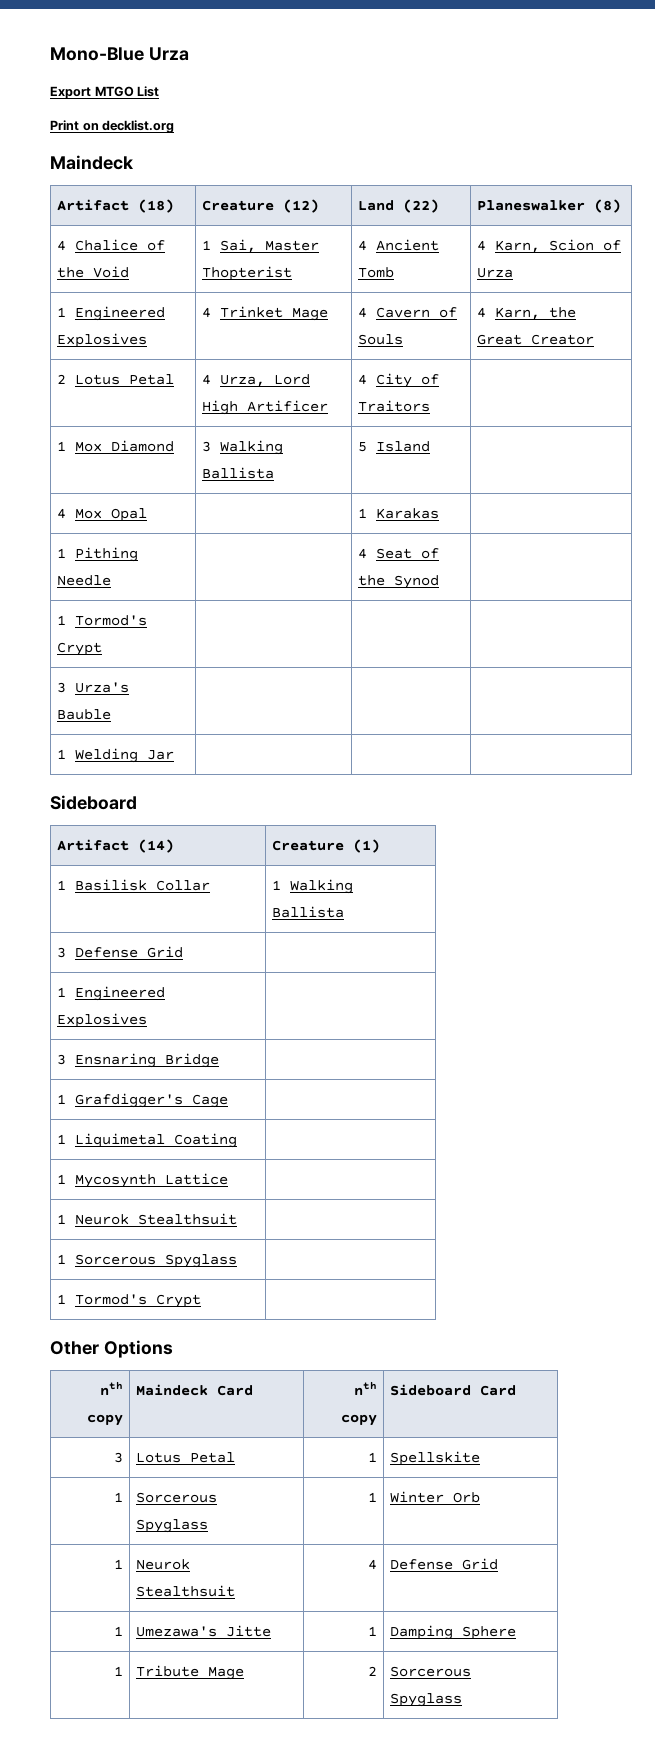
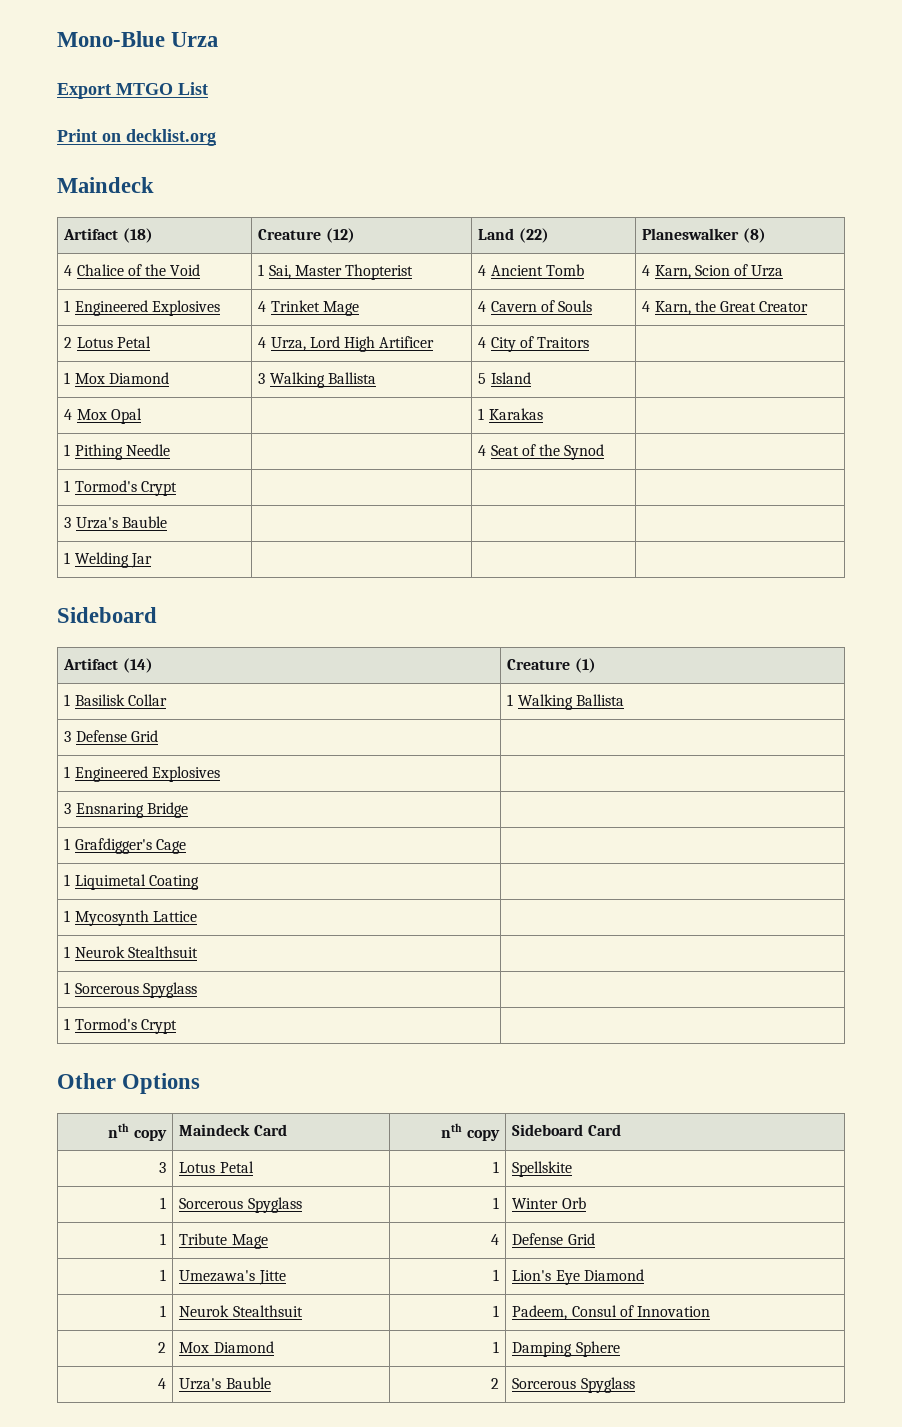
[136,1559,191,1570] [136,1585,236,1597] Neurok Stealthsuit -> [179,1233,268,1249] Tribute Mage
(377, 1631) none -> [512,1269,644,1285] [159,1305,166,1317] [179,1305,303,1317] [492,1305,499,1317] [512,1305,710,1320] [157,1342,166,1353] [179,1341,274,1353] [492,1341,499,1353] | Lion's Eye Diamond // 1 | Neurok Stealthsuit | 1 | Padeem, Consul of Innovation // 2 | Mox Diamond | 1
[113,1666,123,1676] [136,1665,245,1680] 1 | Tribute Mage -> [157,1378,166,1389] [179,1377,271,1390] 4 | Urza's Bauble

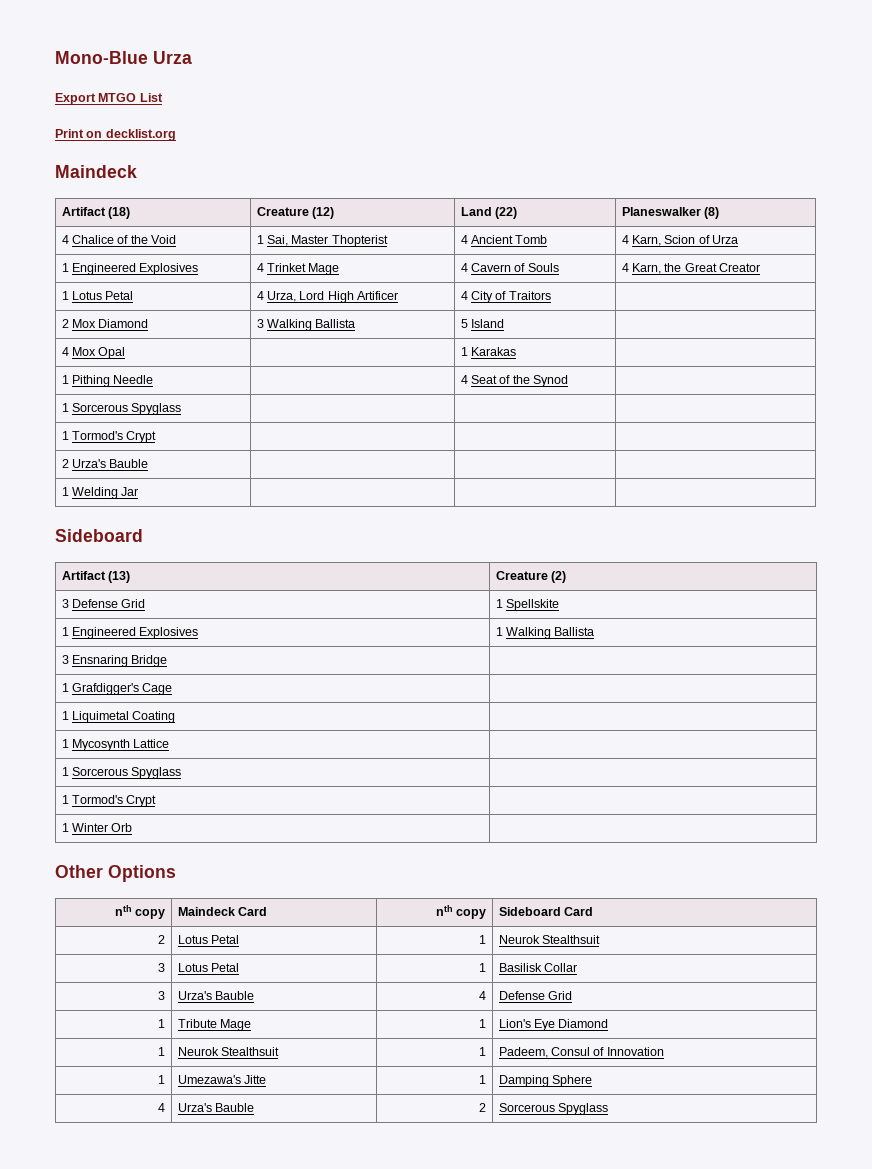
[64,337,73,348] 2 -> [61,291,69,300] 1
[64,372,71,384] 1 -> [61,319,69,328] 2
(605, 452) none -> [61,403,182,415] // 1 Sorcerous Spyglass | | |
[64,517,72,528] 3 -> [61,459,69,468] 2
[122,658,153,673] [507,658,596,673] [64,694,167,706] [507,694,624,710] (14) | Creature (1) // 1 Basilisk Collar | 1 Walking Ballista -> [107,571,130,583] [495,571,566,583] (13) | Creature (2)
[64,766,220,782] // 1 Engineered Explosives | -> [495,599,559,611] [61,627,199,639] [495,627,595,639] 1 Spellskite // 1 Engineered Explosives | 1 Walking Ballista
[64,946,198,958] // 1 Neurok Stealthsuit | -> (170, 743) none
(177, 1026) none -> [61,823,133,832] // 1 Winter Orb |
[158,1162,166,1173] [179,1161,254,1173] [492,1161,499,1173] [512,1161,573,1177] [159,1197,166,1209] [179,1197,302,1213] [492,1197,499,1209] [512,1197,586,1209] [159,1233,166,1245] [179,1233,268,1249] 3 | Lotus Petal | 1 | Spellskite // 1 | Sorcerous Spyglass | 1 | Winter Orb // 1 | Tribute Mage -> [158,935,166,944] [177,935,239,944] [479,935,487,944] [498,935,600,944] [158,963,166,972] [177,963,239,972] [479,963,487,972] [498,963,577,972] [158,991,166,1000] [177,991,254,1000] 2 | Lotus Petal | 1 | Neurok Stealthsuit // 3 | Lotus Petal | 1 | Basilisk Collar // 3 | Urza's Bauble
[179,1270,286,1285] Umezawa's Jitte -> [177,1019,251,1031] Tribute Mage
[157,1342,166,1353] [179,1341,274,1353] 2 | Mox Diamond -> [158,1075,166,1084] [177,1075,266,1084] 1 | Umezawa's Jitte

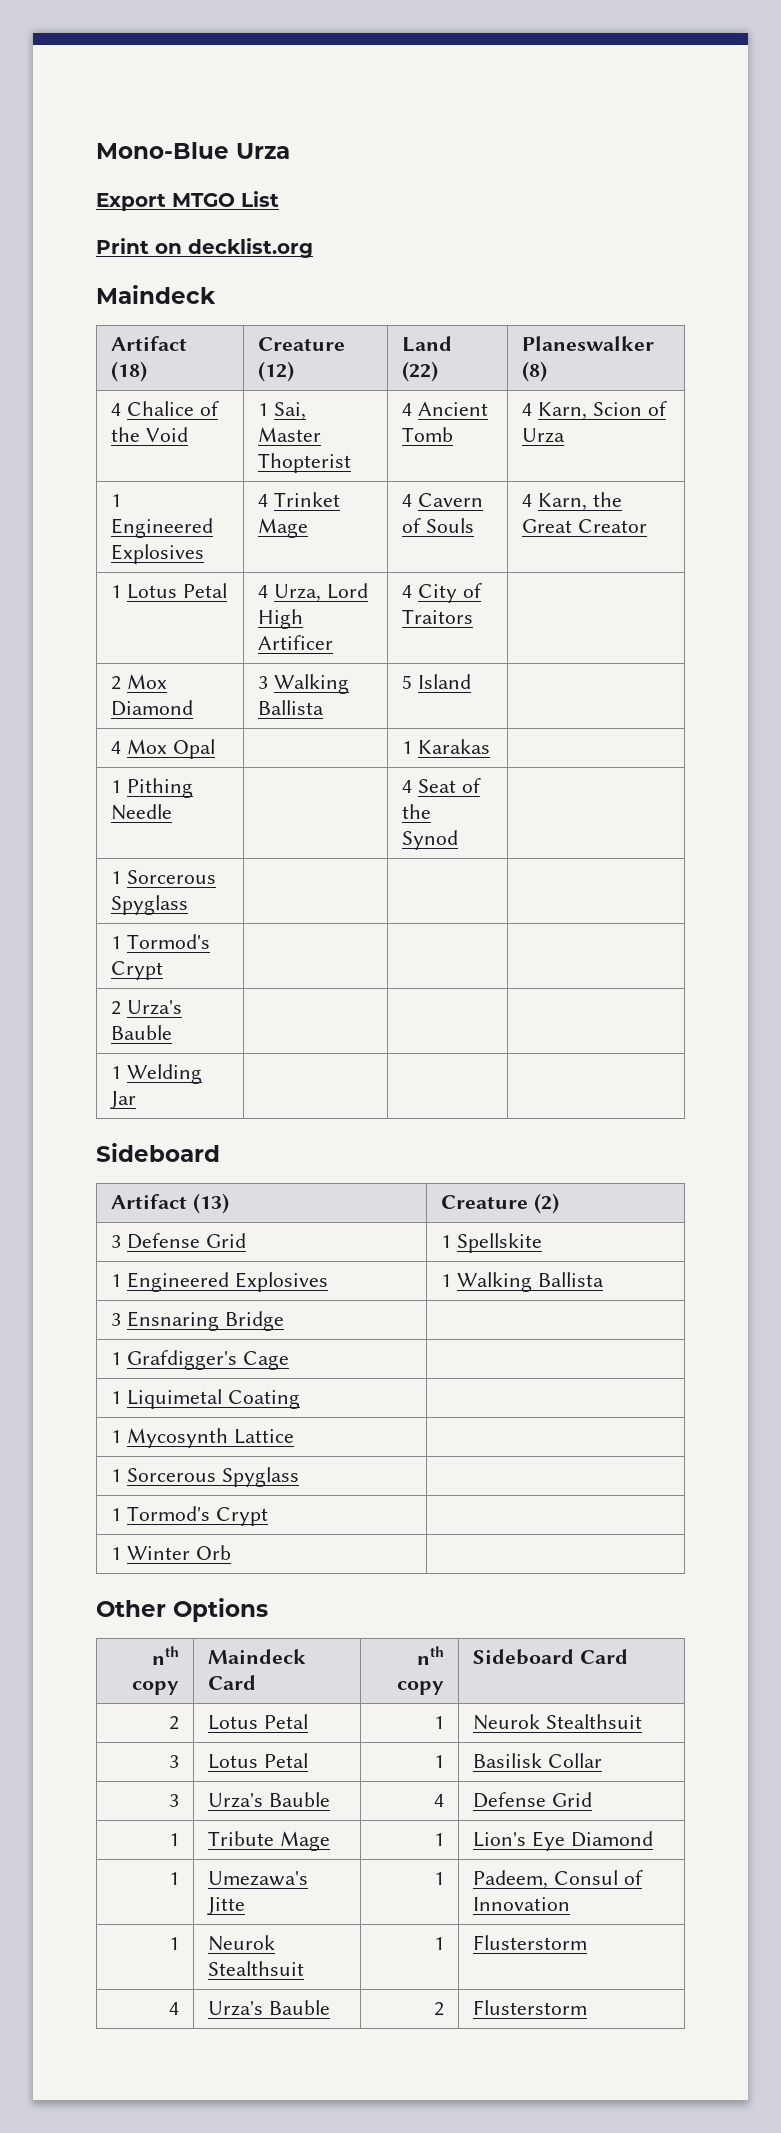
[177,1047,279,1056] Neurok Stealthsuit -> [208,1871,309,1886] [207,1897,246,1915] Umezawa's Jitte
[177,1075,266,1084] [479,1075,487,1084] [498,1075,592,1087] Umezawa's Jitte | 1 | Damping Sphere -> [208,1935,276,1951] [208,1961,305,1976] [433,1937,444,1950] [473,1935,588,1950] Neurok Stealthsuit | 1 | Flusterstorm
[498,1103,608,1115] Sorcerous Spyglass -> [473,2000,588,2015] Flusterstorm

